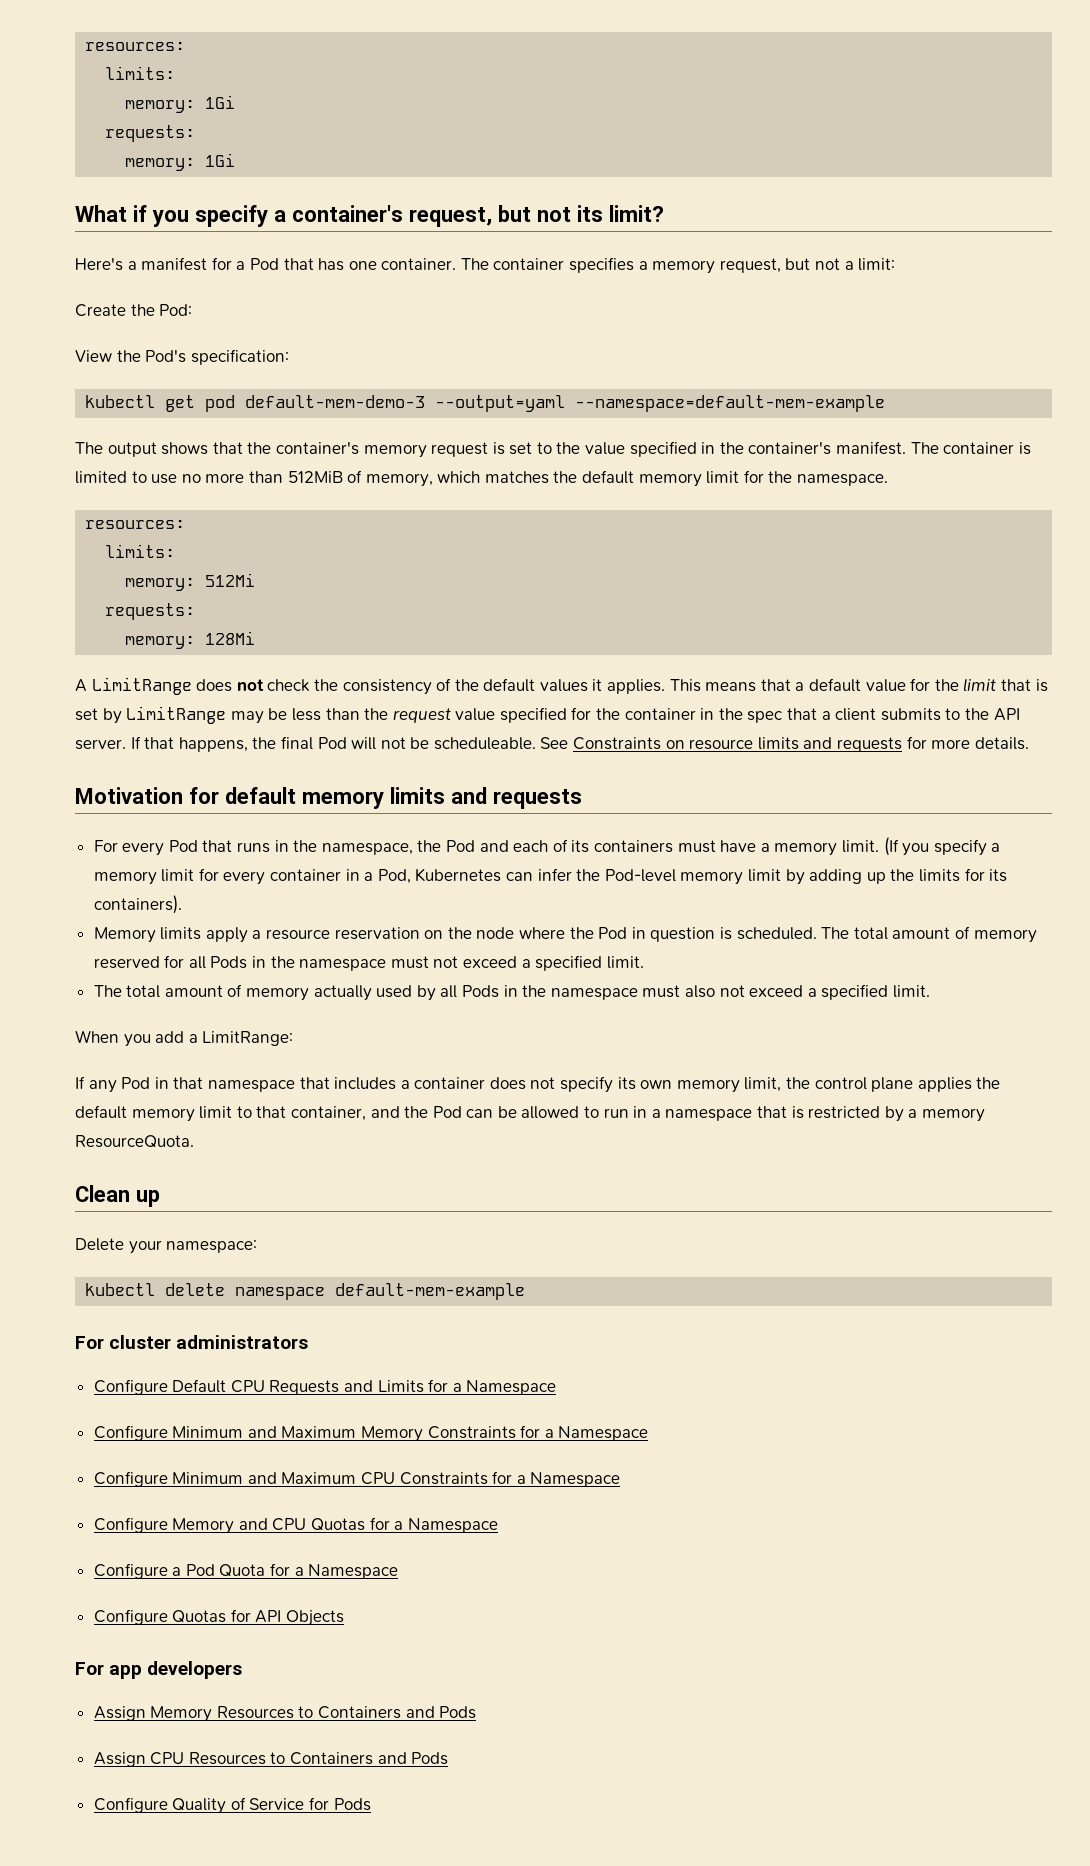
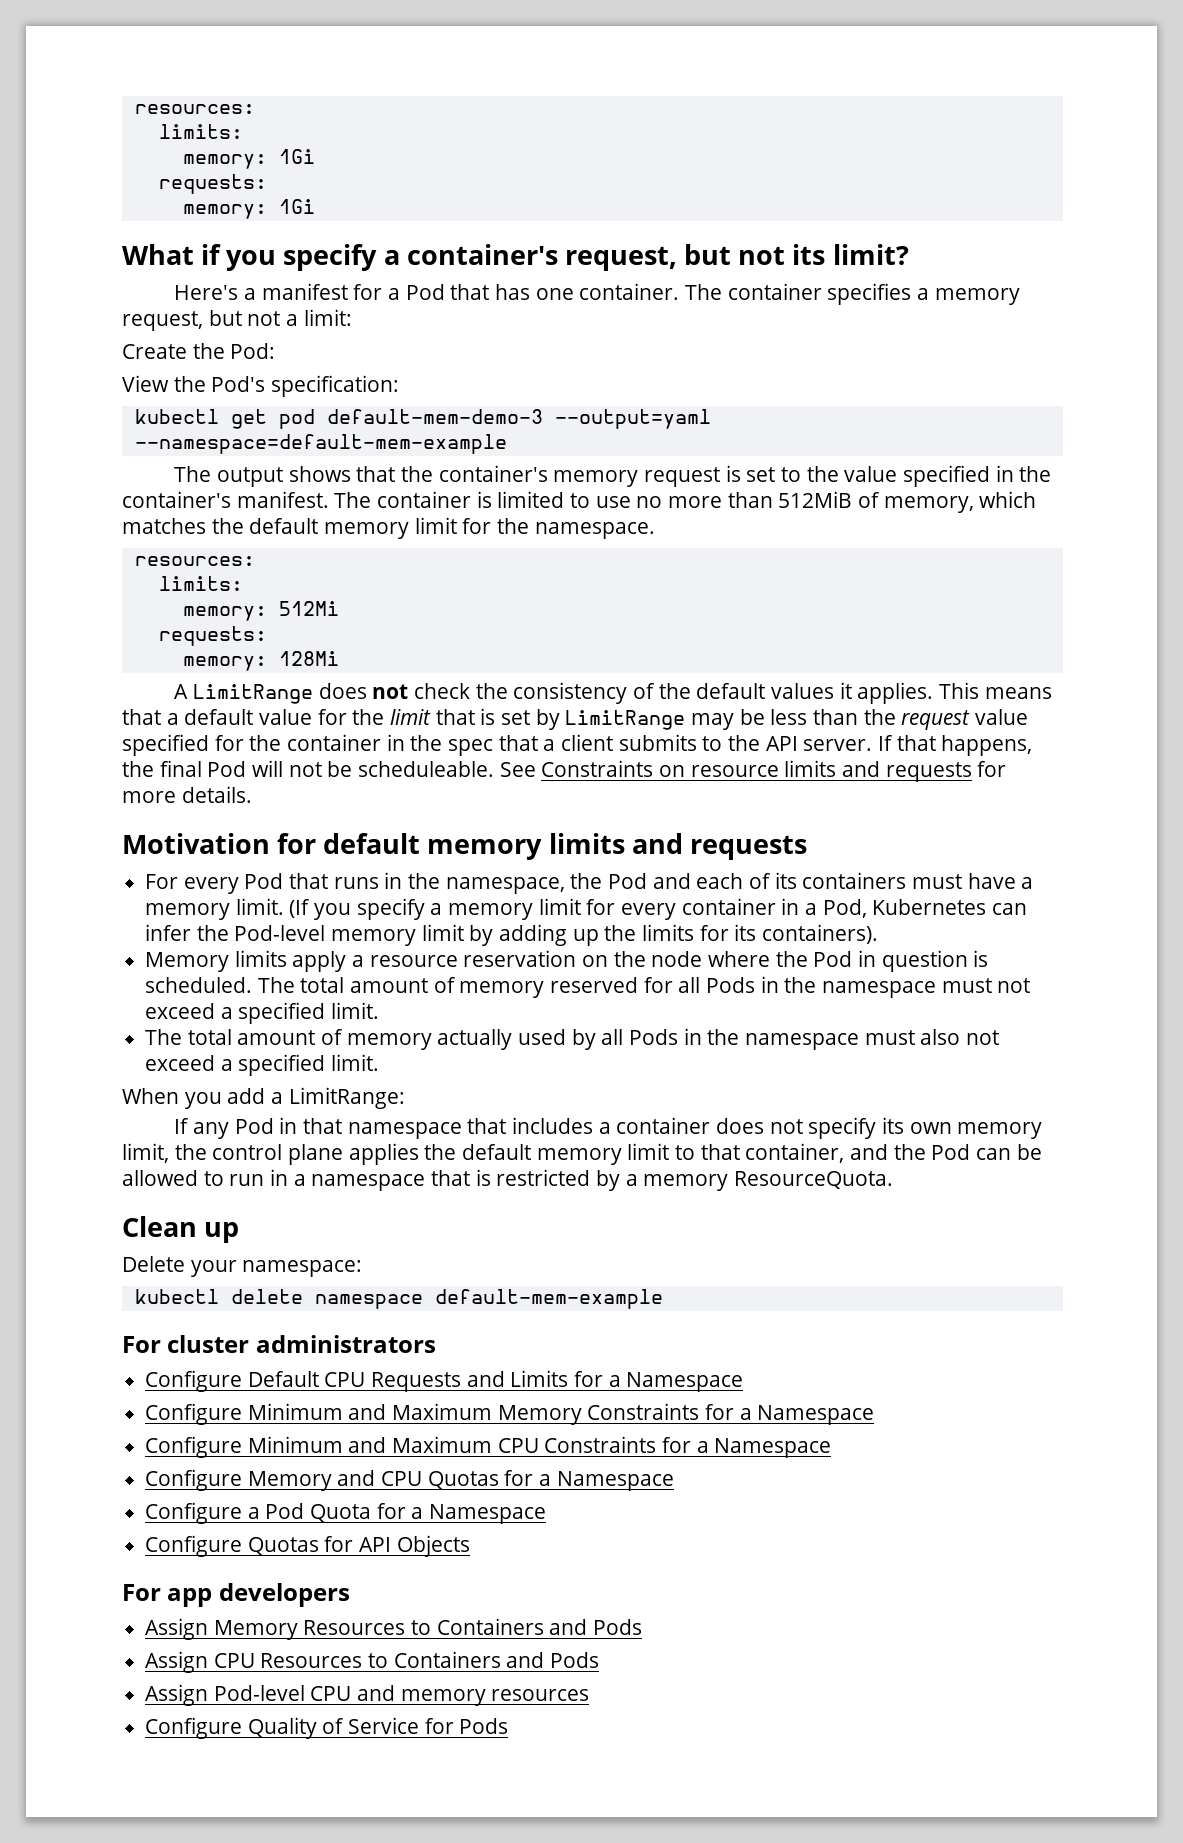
(449, 1758) none -> [145,1684,590,1706] // Assign Pod-level CPU and memory resources

